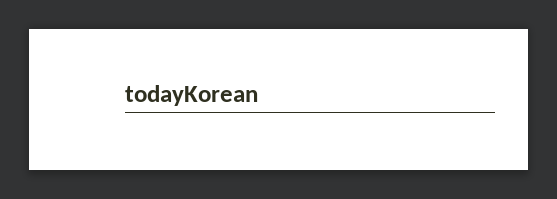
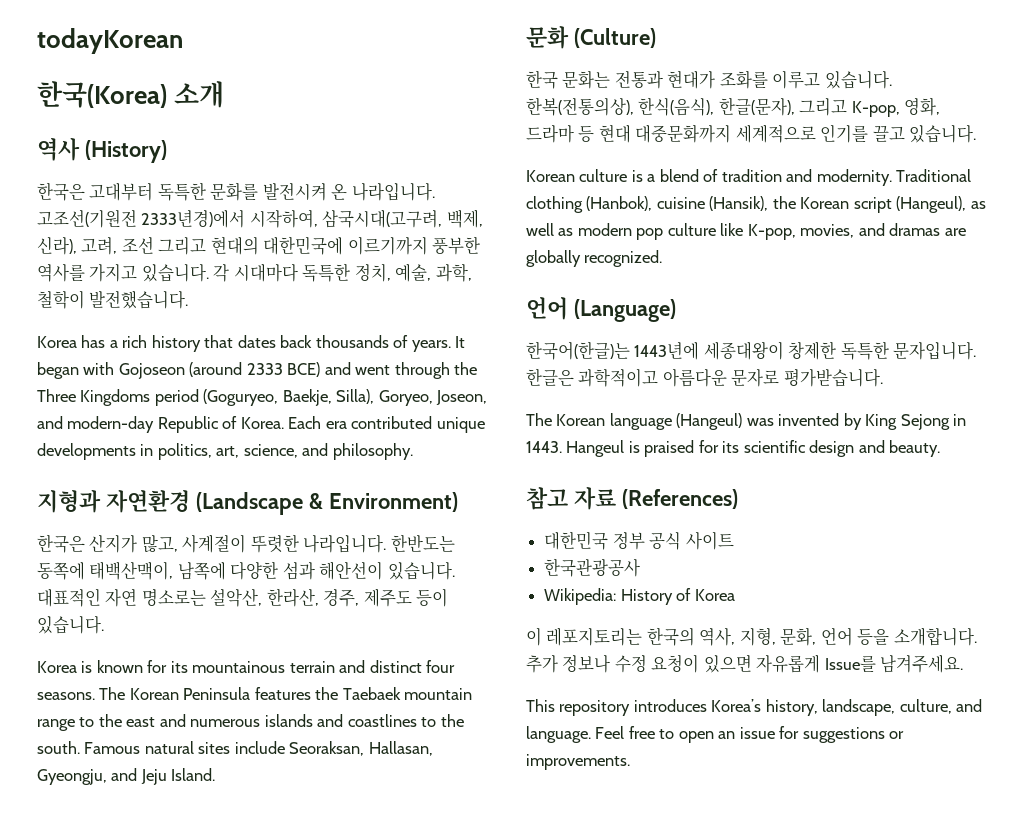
(258, 95) none -> [37,81,225,108] [37,138,167,163] [37,182,435,201] [37,209,483,228] [37,236,481,255] [37,263,472,282] [37,290,189,309] [37,335,466,352] [37,362,478,379] [37,389,488,406] [37,416,485,433] [37,443,413,460] [37,490,458,515] [37,534,455,553] [37,561,455,580] [37,588,449,607] [37,616,104,634] [37,660,456,673] [37,687,473,700] [37,714,464,731] [37,741,433,756] [37,768,216,785] [526,26,656,49] [526,70,892,89] [526,97,941,117] [526,124,977,143] [526,169,972,186] [526,196,986,213] [526,223,966,240] [526,250,663,267] [526,297,676,322] [526,341,977,360] [526,368,883,387] [526,413,967,430] [526,440,941,457] [526,487,738,510] [544,531,734,550] [544,558,641,577] [544,588,735,605] [526,627,977,646] [526,654,964,673] [526,699,983,716] [526,726,905,743] [526,754,630,770] // 한국(Korea) 소개 // 역사 (History) // 한국은 고대부터 독특한 문화를 발전시켜 온 나라입니다. 고조선(기원전 2333년경)에서 시작하여, 삼국시대(고구려, 백제, 신라), 고려, 조선 그리고 현대의 대한민국에 이르기까지 풍부한 역사를 가지고 있습니다. 각 시대마다 독특한 정치, 예술, 과학, 철학이 발전했습니다. // Korea has a rich history that dates back thousands of years. It began with Gojoseon (around 2333 BCE) and went through the Three Kingdoms period (Goguryeo, Baekje, Silla), Goryeo, Joseon, and modern-day Republic of Korea. Each era contributed unique developments in politics, art, science, and philosophy. // 지형과 자연환경 (Landscape & Environment) // 한국은 산지가 많고, 사계절이 뚜렷한 나라입니다. 한반도는 동쪽에 태백산맥이, 남쪽에 다양한 섬과 해안선이 있습니다. 대표적인 자연 명소로는 설악산, 한라산, 경주, 제주도 등이 있습니다. // Korea is known for its mountainous terrain and distinct four seasons. The Korean Peninsula features the Taebaek mountain range to the east and numerous islands and coastlines to the south. Famous natural sites include Seoraksan, Hallasan, Gyeongju, and Jeju Island. // 문화 (Culture) // 한국 문화는 전통과 현대가 조화를 이루고 있습니다. 한복(전통의상), 한식(음식), 한글(문자), 그리고 K-pop, 영화, 드라마 등 현대 대중문화까지 세계적으로 인기를 끌고 있습니다. // Korean culture is a blend of tradition and modernity. Traditional clothing (Hanbok), cuisine (Hansik), the Korean script (Hangeul), as well as modern pop culture like K-pop, movies, and dramas are globally recognized. // 언어 (Language) // 한국어(한글)는 1443년에 세종대왕이 창제한 독특한 문자입니다. 한글은 과학적이고 아름다운 문자로 평가받습니다. // The Korean language (Hangeul) was invented by King Sejong in 1443. Hangeul is praised for its scientific design and beauty. // 참고 자료 (References) // 대한민국 정부 공식 사이트 // 한국관광공사 // Wikipedia: History of Korea // 이 레포지토리는 한국의 역사, 지형, 문화, 언어 등을 소개합니다. 추가 정보나 수정 요청이 있으면 자유롭게 Issue를 남겨주세요. // This repository introduces Korea’s history, landscape, culture, and language. Feel free to open an issue for suggestions or improvements.

